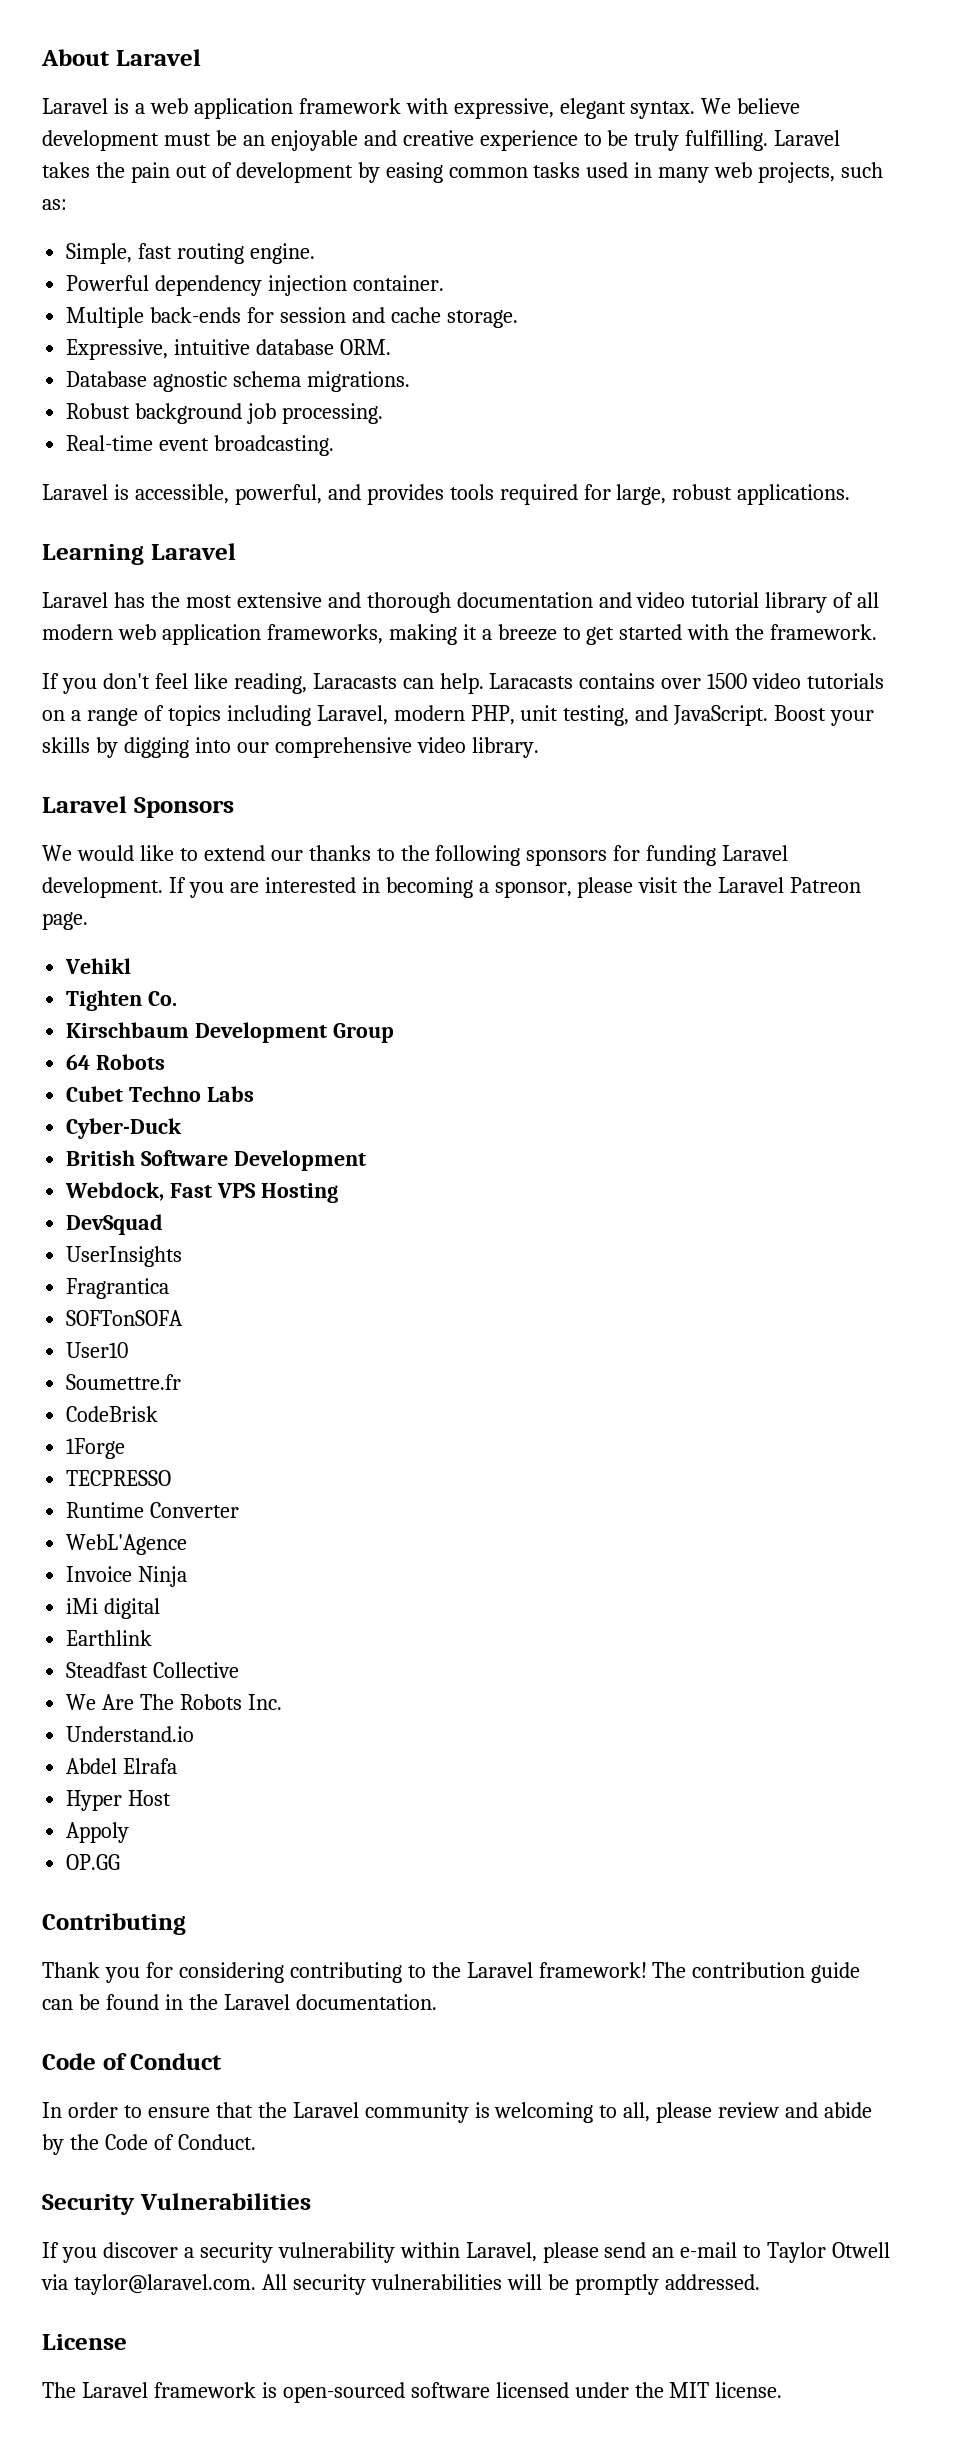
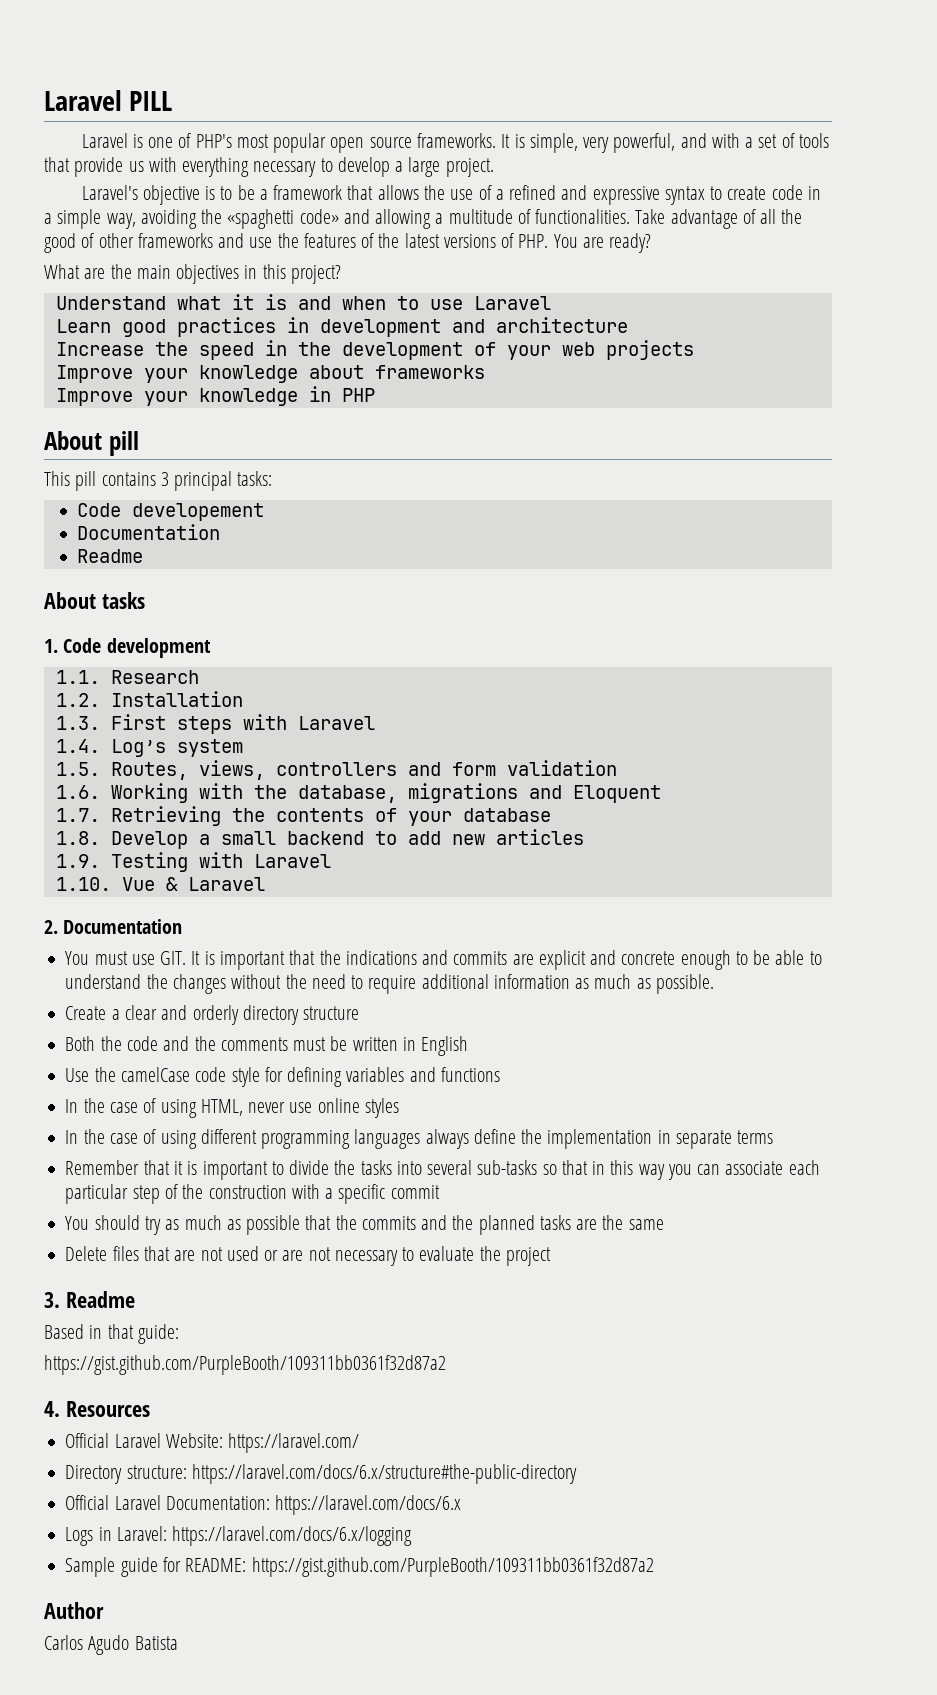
[41,49,201,66] [42,98,801,119] [42,130,841,151] [42,162,884,183] [42,199,67,210] [66,243,316,264] [66,275,445,296] [66,307,518,328] [66,339,392,360] [66,371,411,392] [66,403,384,424] [66,435,335,456] [42,484,851,505] [42,543,236,565] [42,592,880,613] [42,624,878,645] [42,673,885,694] [42,705,875,726] [42,737,539,758] [42,796,234,818] [42,845,789,866] [42,877,862,898] [42,912,88,930] [65,958,132,974] [66,990,178,1011] [66,1022,395,1043] [66,1054,166,1070] [66,1086,255,1102] [66,1118,183,1139] [66,1150,367,1171] [65,1182,339,1203] [66,1214,164,1235] [66,1246,183,1267] [66,1278,170,1299] [66,1310,184,1326] [66,1342,129,1358] [66,1374,182,1390] [66,1406,159,1422] [66,1438,126,1459] [66,1470,172,1486] [66,1502,240,1518] [66,1534,188,1555] [66,1566,188,1587] [66,1598,161,1619] [66,1630,153,1646] [66,1662,240,1678] [66,1694,282,1710] [66,1726,195,1742] [66,1758,178,1774] [66,1790,172,1811] [66,1822,130,1843] [66,1854,121,1870] [42,1913,186,1935] [42,1962,861,1983] [42,1994,437,2010] [42,2053,223,2070] [42,2102,873,2123] [42,2134,256,2155] [42,2193,311,2215] [42,2242,891,2263] [41,2274,760,2295] [42,2334,127,2350] [42,2382,783,2403] About Laravel // Laravel is a web application framework with expressive, elegant syntax. We believe development must be an enjoyable and creative experience to be truly fulfilling. Laravel takes the pain out of development by easing common tasks used in many web projects, such as: // Simple, fast routing engine. // Powerful dependency injection container. // Multiple back-ends for session and cache storage. // Expressive, intuitive database ORM. // Database agnostic schema migrations. // Robust background job processing. // Real-time event broadcasting. // Laravel is accessible, powerful, and provides tools required for large, robust applications. // Learning Laravel // Laravel has the most extensive and thorough documentation and video tutorial library of all modern web application frameworks, making it a breeze to get started with the framework. // If you don't feel like reading, Laracasts can help. Laracasts contains over 1500 video tutorials on a range of topics including Laravel, modern PHP, unit testing, and JavaScript. Boost your skills by digging into our comprehensive video library. // Laravel Sponsors // We would like to extend our thanks to the following sponsors for funding Laravel development. If you are interested in becoming a sponsor, please visit the Laravel Patreon page. // Vehikl // Tighten Co. // Kirschbaum Development Group // 64 Robots // Cubet Techno Labs // Cyber-Duck // British Software Development // Webdock, Fast VPS Hosting // DevSquad // UserInsights // Fragrantica // SOFTonSOFA // User10 // Soumettre.fr // CodeBrisk // 1Forge // TECPRESSO // Runtime Converter // WebL'Agence // Invoice Ninja // iMi digital // Earthlink // Steadfast Collective // We Are The Robots Inc. // Understand.io // Abdel Elrafa // Hyper Host // Appoly // OP.GG // Contributing // Thank you for considering contributing to the Laravel framework! The contribution guide can be found in the Laravel documentation. // Code of Conduct // In order to ensure that the Laravel community is welcoming to all, please review and abide by the Code of Conduct. // Security Vulnerabilities // If you discover a security vulnerability within Laravel, please send an e-mail to Taylor Otwell via taylor@laravel.com. All security vulnerabilities will be promptly addressed. // License // The Laravel framework is open-sourced software licensed under the MIT license. -> [44,90,173,111] [81,133,829,153] [44,157,494,177] [81,185,821,205] [44,209,803,229] [44,233,652,253] [44,264,341,284] [55,294,551,310] [55,317,628,337] [55,340,694,360] [55,365,485,383] [55,386,375,406] [44,431,139,456] [44,471,273,491] [77,503,265,521] [77,524,221,540] [77,549,144,563] [44,592,145,609] [44,638,211,658] [55,670,199,684] [55,691,243,707] [55,714,375,734] [55,739,243,757] [55,760,617,780] [55,783,661,803] [55,806,551,826] [55,829,584,849] [55,852,331,872] [55,877,265,891] [44,919,183,934] [65,950,822,970] [65,974,714,994] [65,1005,360,1025] [65,1036,469,1056] [65,1067,500,1087] [65,1098,399,1118] [65,1129,774,1149] [65,1160,820,1180] [65,1184,440,1204] [65,1215,664,1235] [65,1246,551,1266] [44,1291,135,1308] [44,1324,179,1344] [44,1355,446,1375] [44,1401,150,1417] [65,1433,360,1453] [65,1464,577,1484] [65,1495,462,1515] [65,1526,413,1546] [65,1557,654,1577] [44,1602,104,1619] [44,1635,178,1655] Laravel PILL // Laravel is one of PHP's most popular open source frameworks. It is simple, very powerful, and with a set of tools that provide us with everything necessary to develop a large project. // Laravel's objective is to be a framework that allows the use of a refined and expressive syntax to create code in a simple way, avoiding the «spaghetti code» and allowing a multitude of functionalities. Take advantage of all the good of other frameworks and use the features of the latest versions of PHP. You are ready? // What are the main objectives in this project? // Understand what it is and when to use Laravel // Learn good practices in development and architecture // Increase the speed in the development of your web projects // Improve your knowledge about frameworks // Improve your knowledge in PHP // About pill // This pill contains 3 principal tasks: // Code developement // Documentation // Readme // About tasks // 1. Code development // 1.1. Research // 1.2. Installation // 1.3. First steps with Laravel // 1.4. Log’s system // 1.5. Routes, views, controllers and form validation // 1.6. Working with the database, migrations and Eloquent // 1.7. Retrieving the contents of your database // 1.8. Develop a small backend to add new articles // 1.9. Testing with Laravel // 1.10. Vue & Laravel // 2. Documentation // You must use GIT. It is important that the indications and commits are explicit and concrete enough to be able to understand the changes without the need to require additional information as much as possible. // Create a clear and orderly directory structure // Both the code and the comments must be written in English // Use the camelCase code style for defining variables and functions // In the case of using HTML, never use online styles // In the case of using different programming languages always define the implementation in separate terms // Remember that it is important to divide the tasks into several sub-tasks so that in this way you can associate each particular step of the construction with a specific commit // You should try as much as possible that the commits and the planned tasks are the same // Delete files that are not used or are not necessary to evaluate the project // 3. Readme // Based in that guide: // https://gist.github.com/PurpleBooth/109311bb0361f32d87a2 // 4. Resources // Official Laravel Website: https://laravel.com/ // Directory structure: https://laravel.com/docs/6.x/structure#the-public-directory // Official Laravel Documentation: https://laravel.com/docs/6.x // Logs in Laravel: https://laravel.com/docs/6.x/logging // Sample guide for README: https://gist.github.com/PurpleBooth/109311bb0361f32d87a2 // Author // Carlos Agudo Batista

